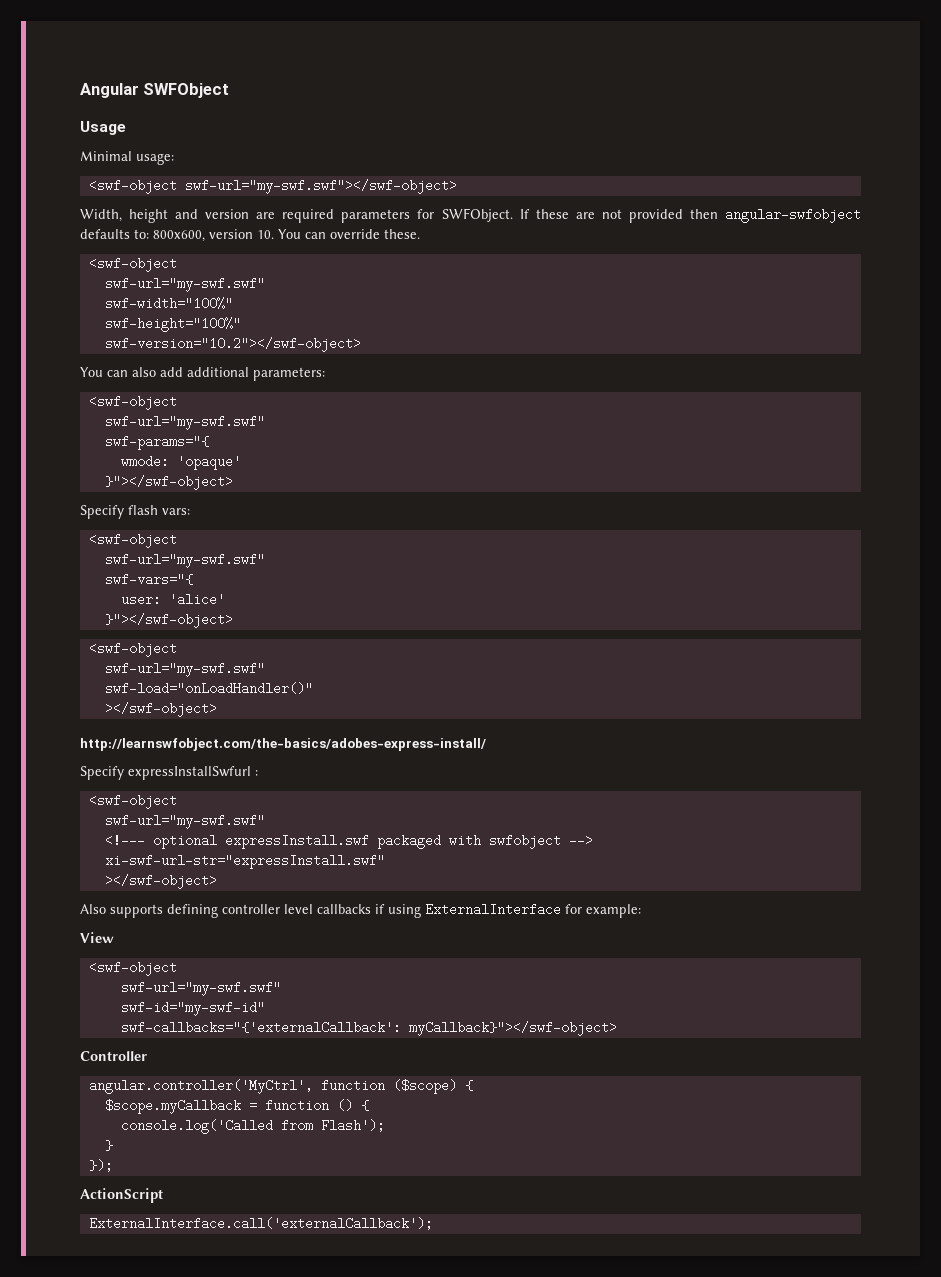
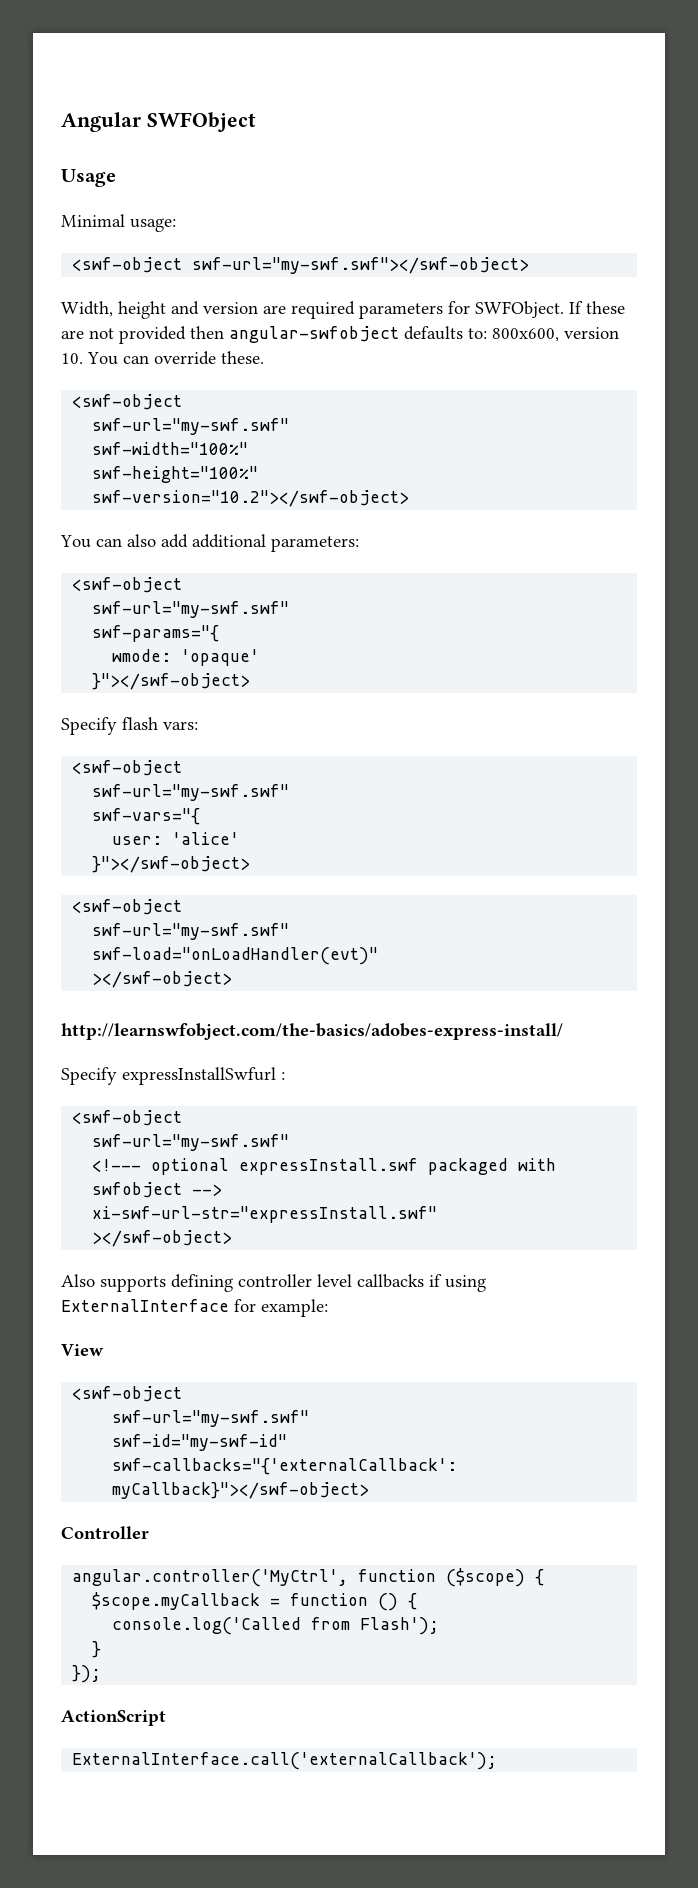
[104,682,313,695] swf-load="onLoadHandler()" -> [92,947,379,965] swf-load="onLoadHandler(evt)"

